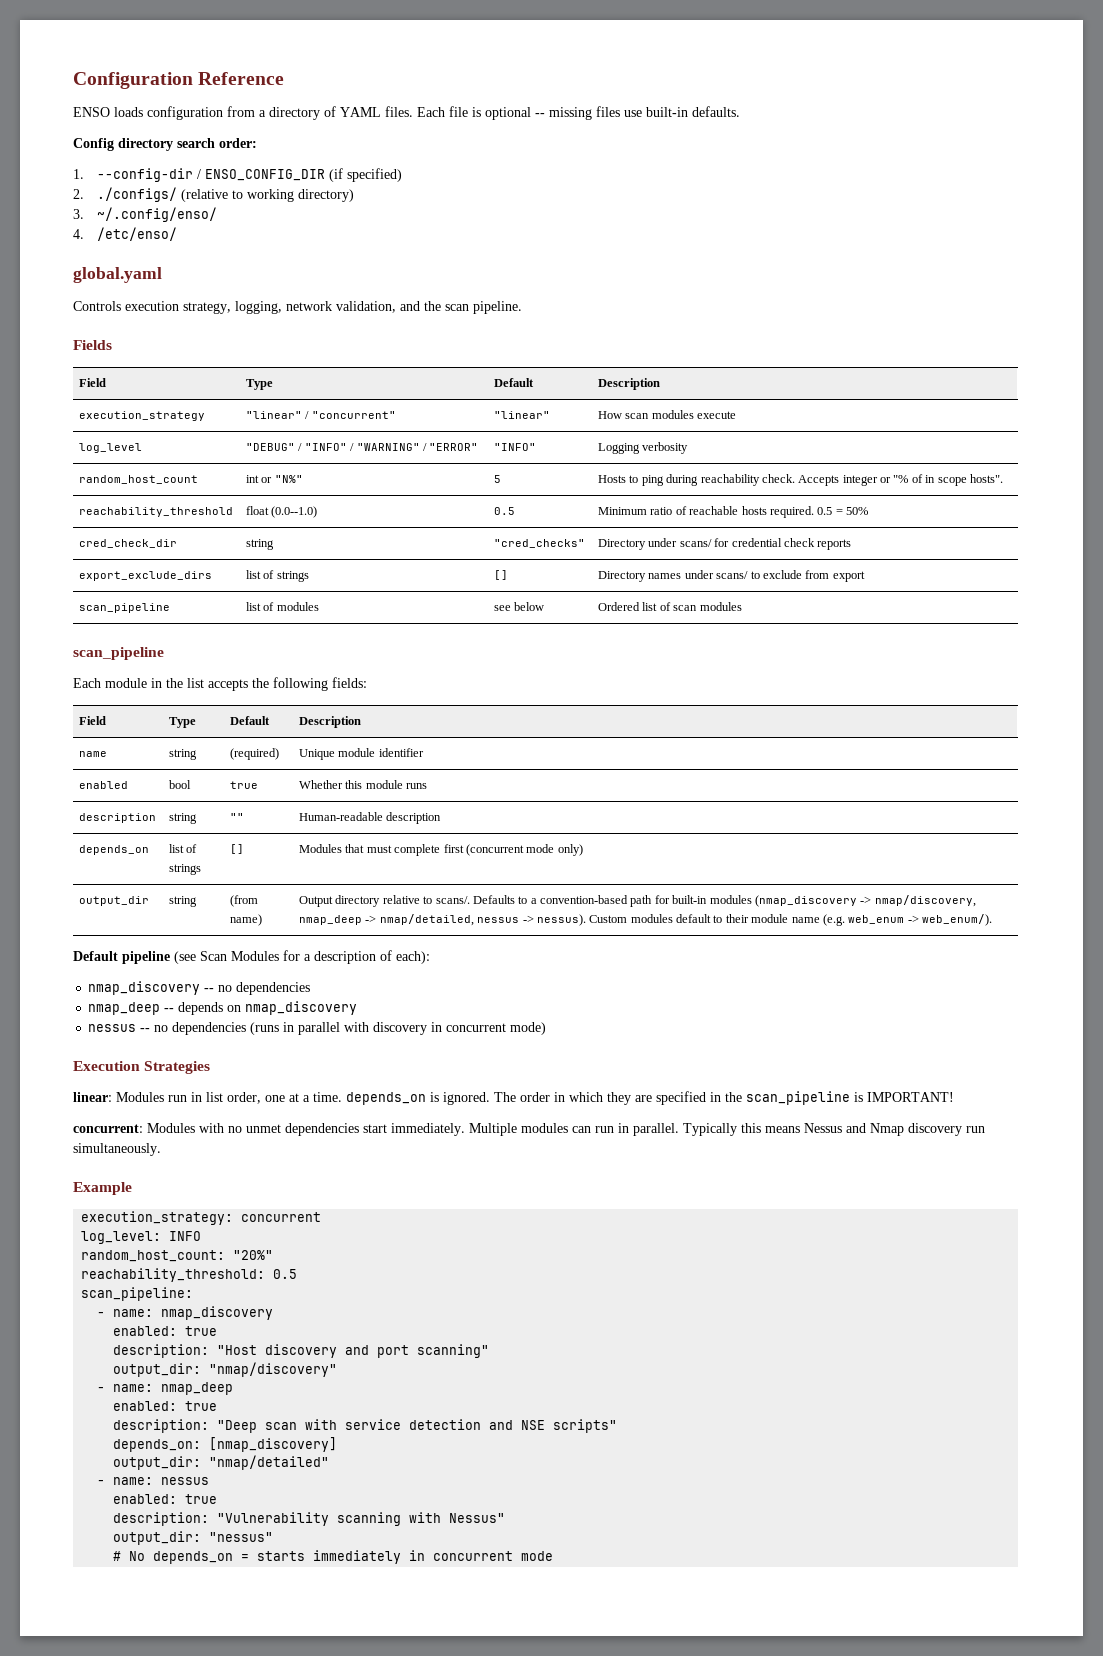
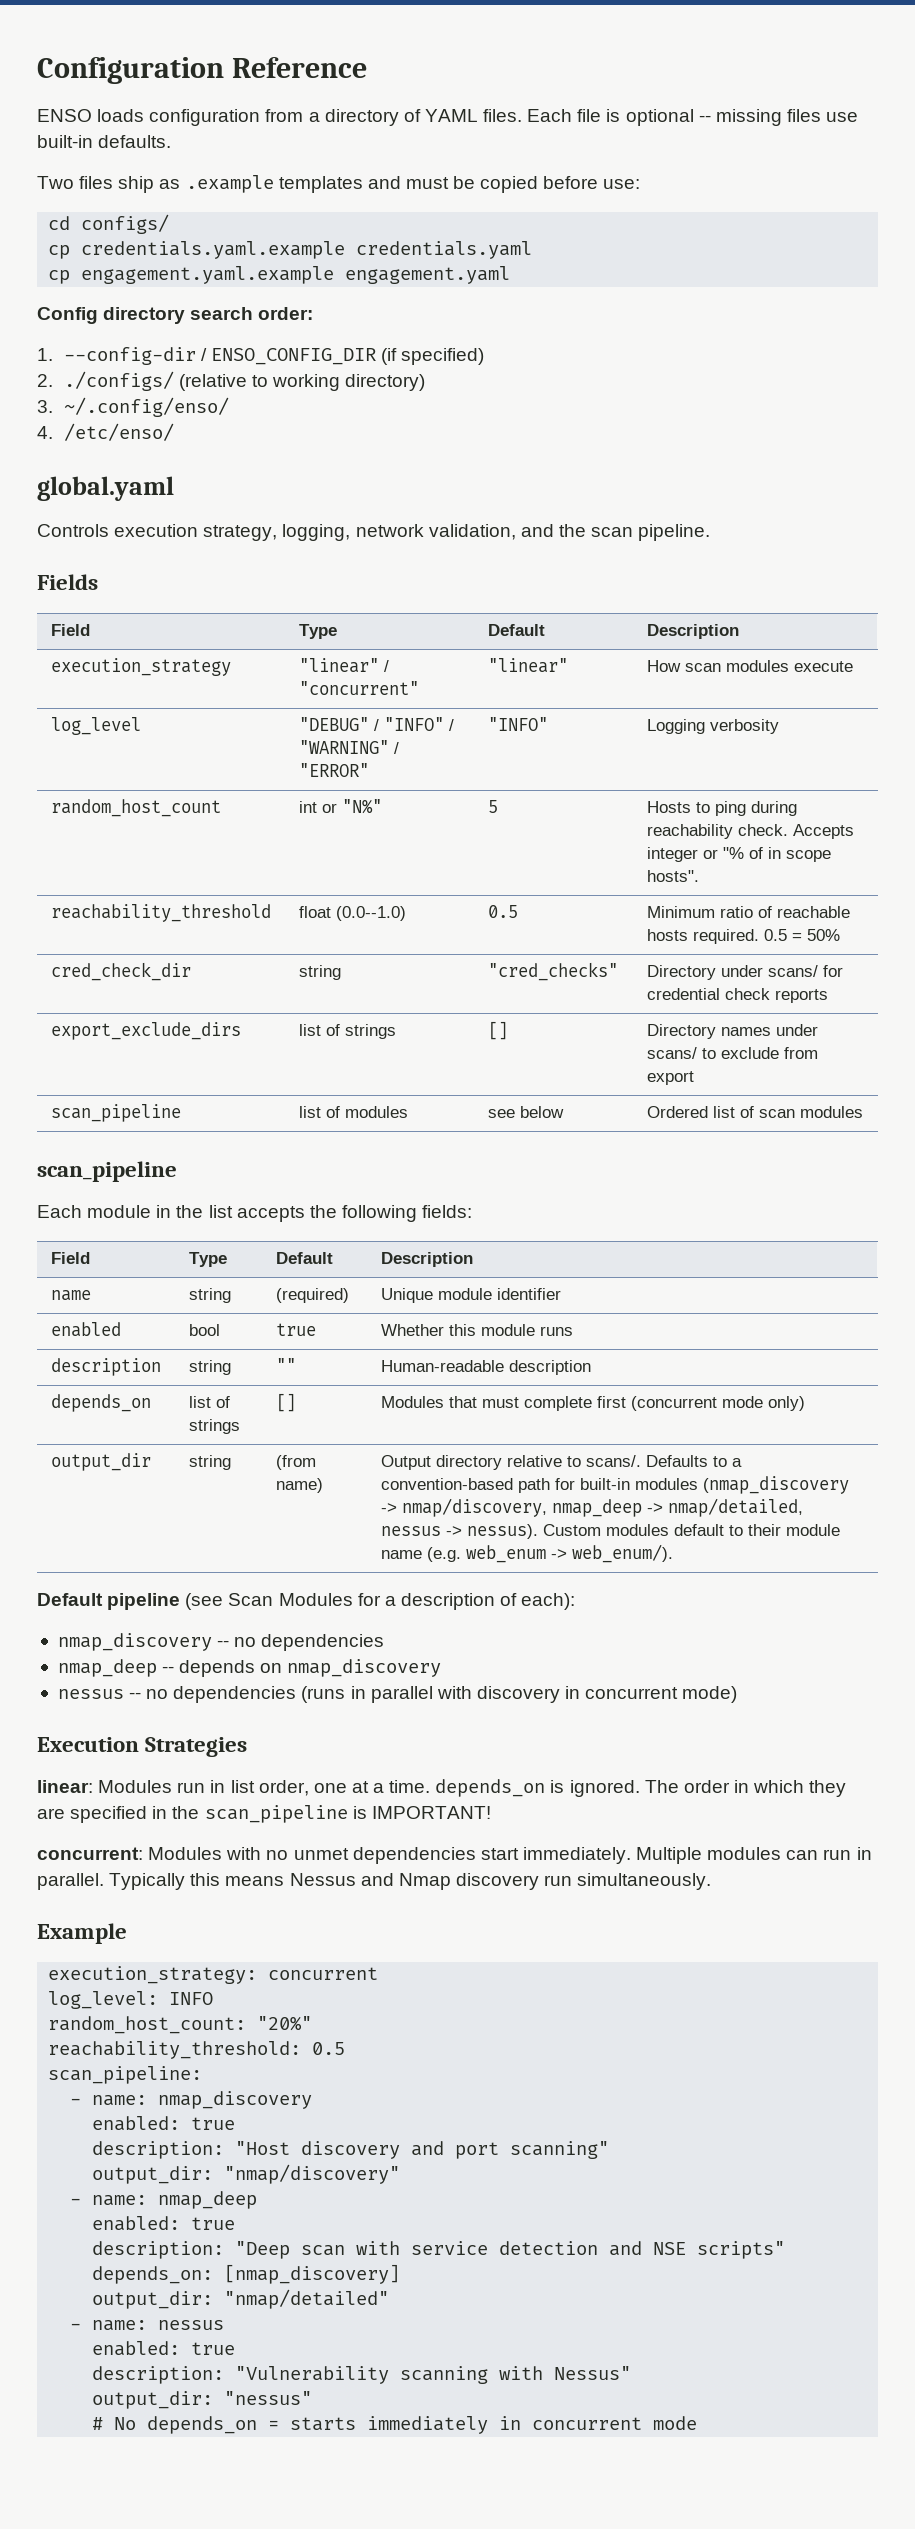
(740, 111) none -> [37,175,641,193] [48,214,170,234] [48,241,533,259] [48,266,511,284] // Two files ship as .example templates and must be copied before use: // cd configs/ // cp credentials.yaml.example credentials.yaml // cp engagement.yaml.example engagement.yaml

